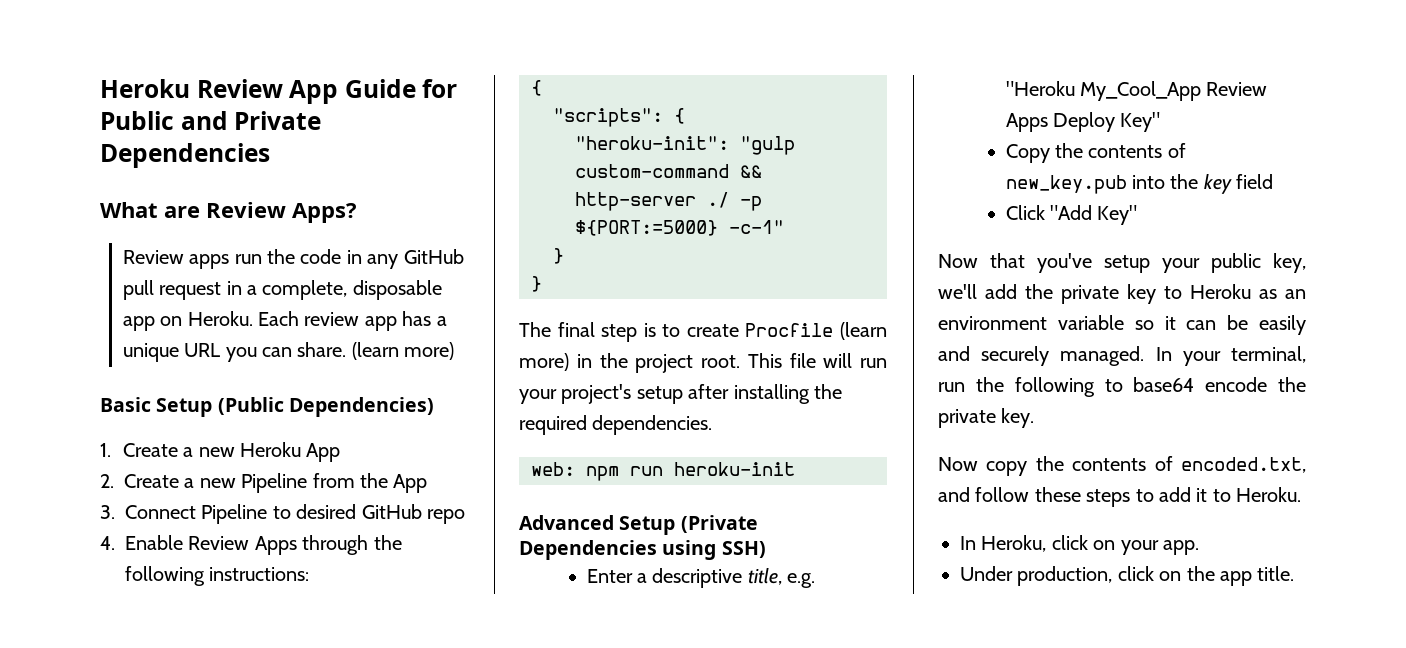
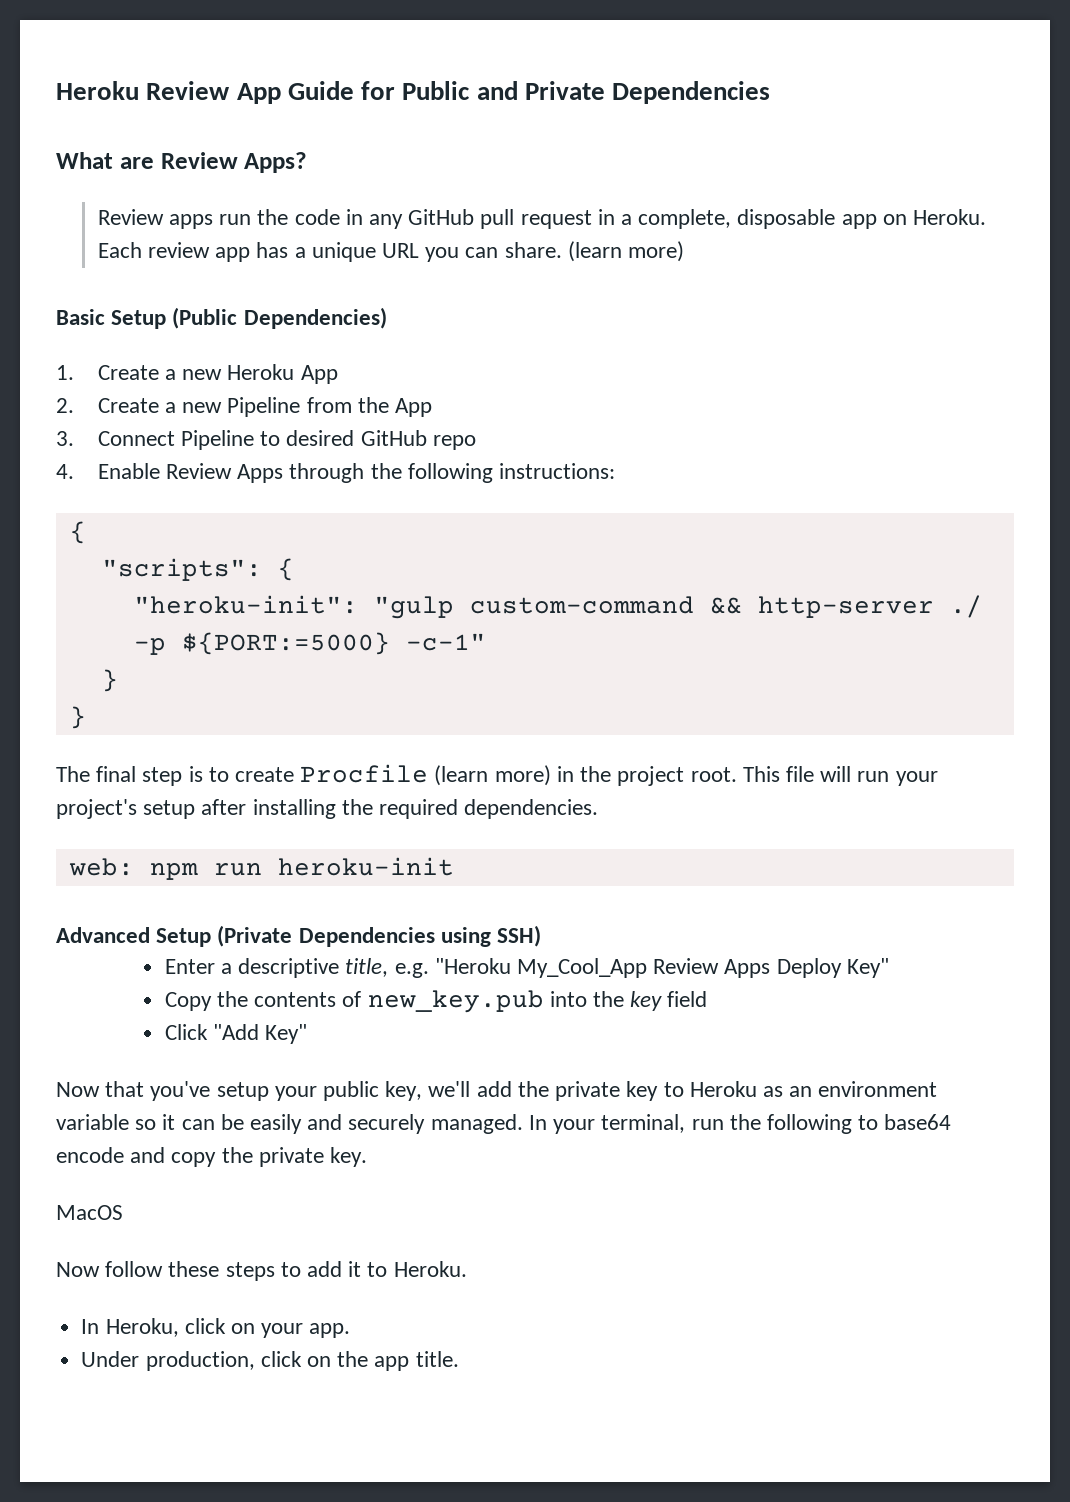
(1268, 384) none -> [130,1147,217,1167] and copy
[938,456,1306,476] [938,487,970,502] // Now copy the contents of encoded.txt, and -> [56,1205,123,1220] [56,1262,100,1277] // MacOS // Now

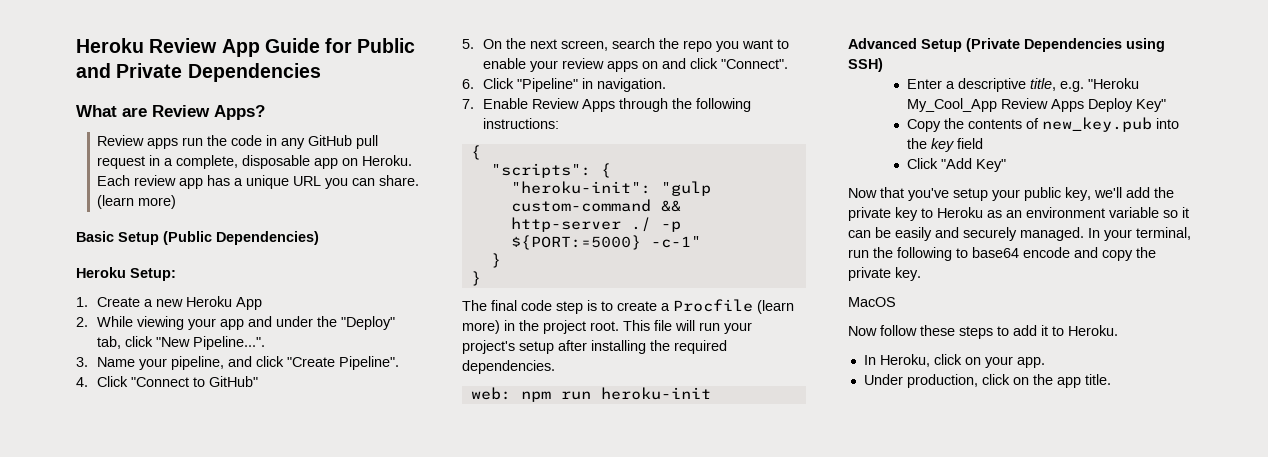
(387, 318) none -> [76,267,176,281] // Heroku Setup:
[97,397,432,417] [56,430,476,450] [56,464,74,479] Create a new Pipeline from the App // 3. Connect Pipeline to desired GitHub repo // 4. -> [97,316,396,330] [97,336,266,350] [76,356,400,370] [76,376,259,387] [462,38,790,52] [483,58,789,72] [462,78,667,92] [462,99,474,109] While viewing your app and under the "Deploy" tab, click "New Pipeline...". // 3. Name your pipeline, and click "Create Pipeline". // 4. Click "Connect to GitHub" // 5. On the next screen, search the repo you want to enable your review apps on and click "Connect". // 6. Click "Pipeline" in navigation. // 7.
(137, 774) none -> [521,300,552,311] code
(295, 774) none -> [661,303,670,311] a

